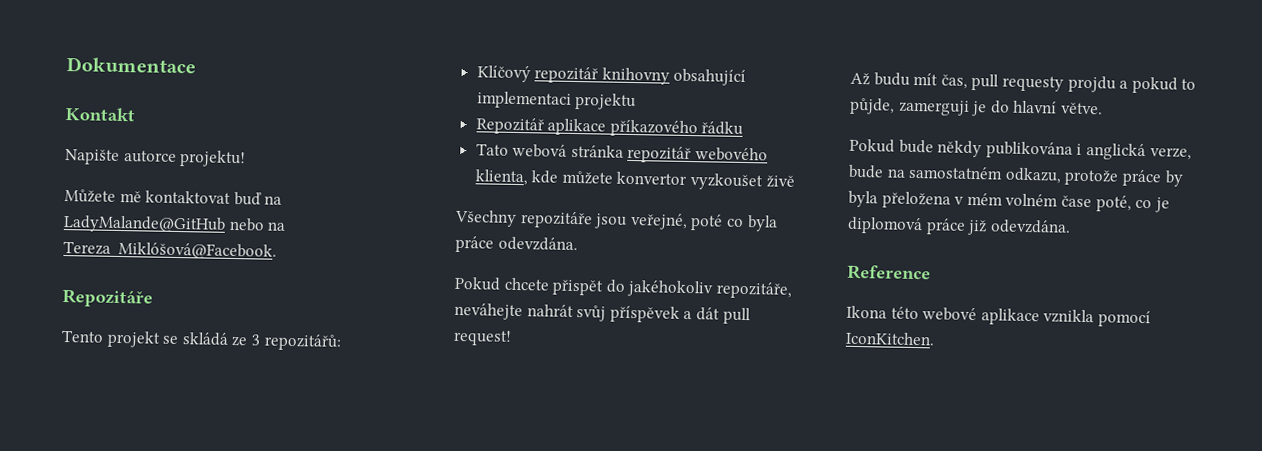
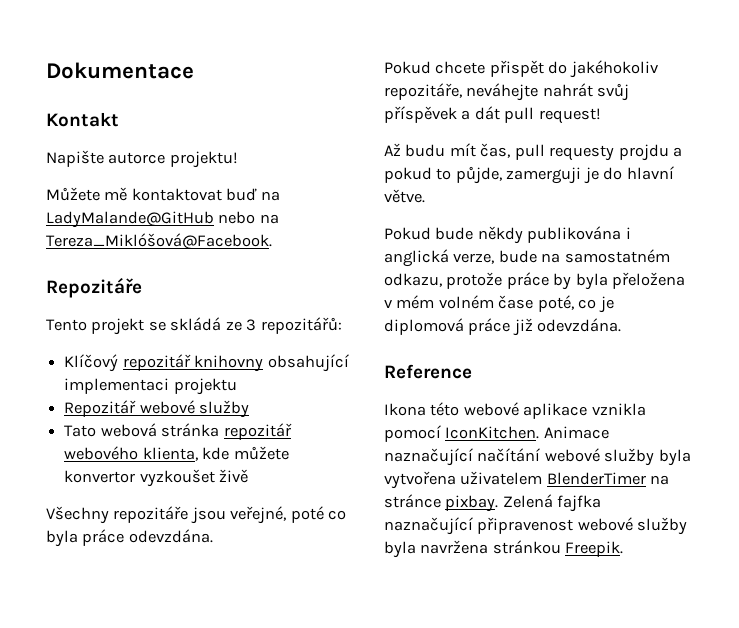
[547,118,744,138] aplikace příkazového řádku -> [139,400,250,418] webové služby
(935, 338) none -> [543,426,609,439] [384,448,691,466] [384,471,670,489] [384,494,602,512] [384,517,688,535] [384,540,624,558] Animace naznačující načítání webové služby byla vytvořena uživatelem BlenderTimer na stránce pixbay. Zelená fajfka naznačující připravenost webové služby byla navržena stránkou Freepik.

